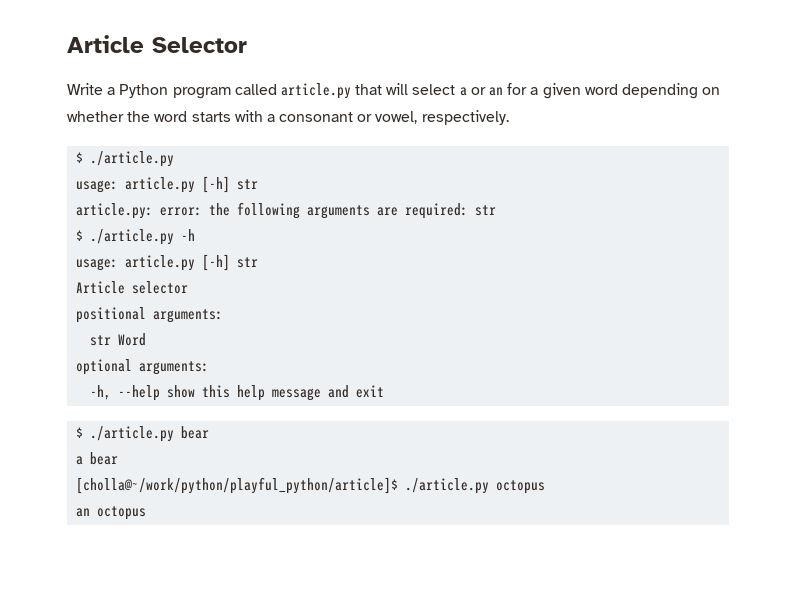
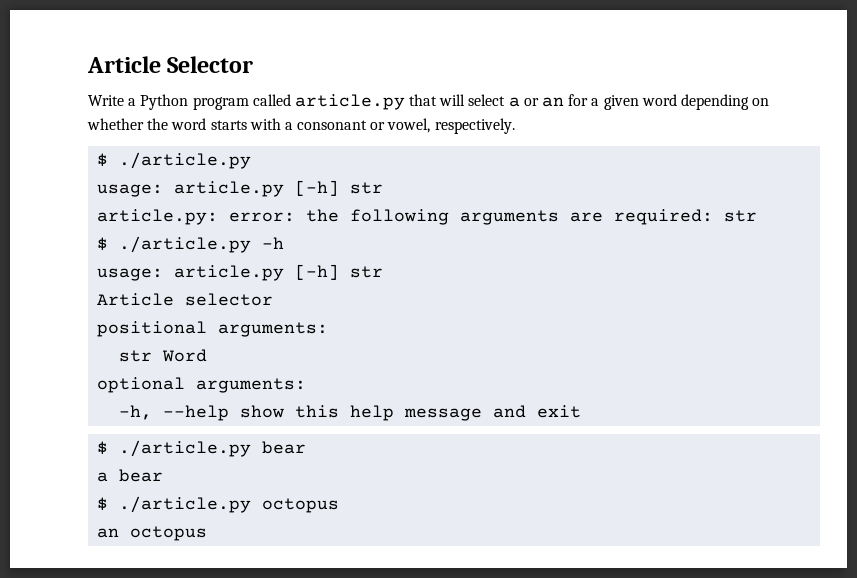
[76,477,399,494] [cholla@~/work/python/playful_python/article]$ -> [97,497,109,511] $

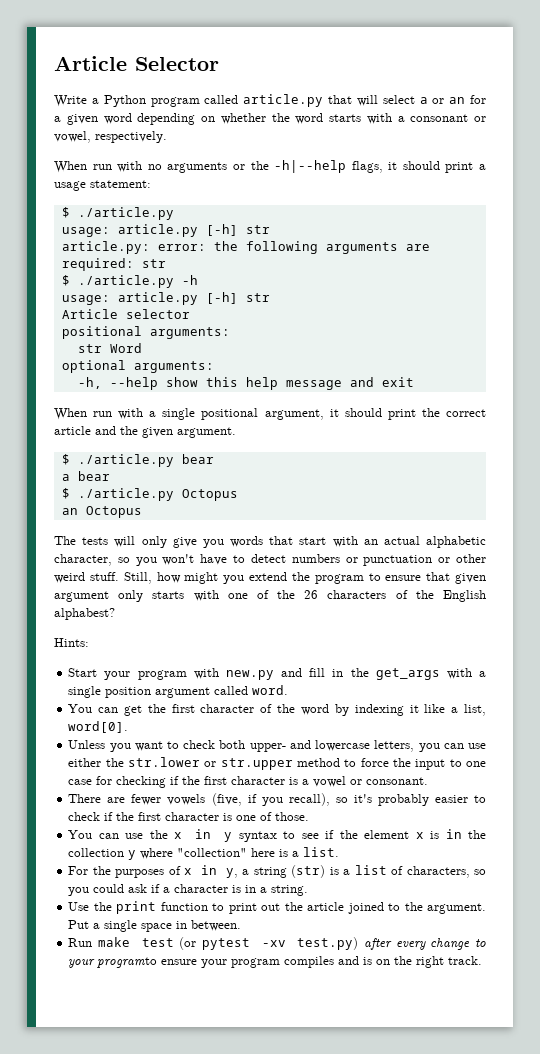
(515, 126) none -> [54,160,486,173] [54,180,151,191] // When run with no arguments or the -h|--help flags, it should print a usage statement:
(582, 411) none -> [54,408,486,420] [54,426,236,438] // When run with a single positional argument, it should print the correct article and the given argument.
[262,498,340,513] [97,526,208,541] octopus // an octopus -> [181,489,238,501] [61,506,142,518] [54,536,487,548] [54,554,486,566] [54,572,486,584] [54,590,487,602] [54,608,115,620] [54,638,89,647] [68,668,486,680] [68,685,289,698] [68,704,487,716] [68,721,129,733] [68,740,487,752] [68,757,486,770] [68,776,429,788] [68,793,487,806] [68,812,310,821] [68,829,487,842] [68,847,340,860] [68,865,486,878] [68,884,309,896] [68,901,487,914] [68,920,242,932] [68,937,486,950] [68,956,483,968] Octopus // an Octopus // The tests will only give you words that start with an actual alphabetic character, so you won't have to detect numbers or punctuation or other weird stuff. Still, how might you extend the program to ensure that given argument only starts with one of the 26 characters of the English alphabest? // Hints: // Start your program with new.py and fill in the get_args with a single position argument called word. // You can get the first character of the word by indexing it like a list, word[0]. // Unless you want to check both upper- and lowercase letters, you can use either the str.lower or str.upper method to force the input to one case for checking if the first character is a vowel or consonant. // There are fewer vowels (five, if you recall), so it's probably easier to check if the first character is one of those. // You can use the x in y syntax to see if the element x is in the collection y where "collection" here is a list. // For the purposes of x in y, a string (str) is a list of characters, so you could ask if a character is in a string. // Use the print function to print out the article joined to the argument. Put a single space in between. // Run make test (or pytest -xv test.py) after every change to your programto ensure your program compiles and is on the right track.

